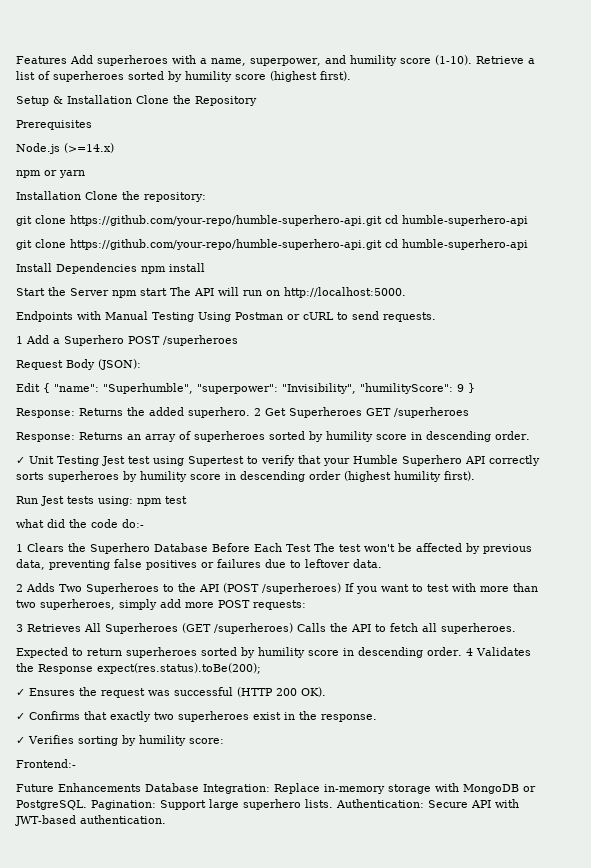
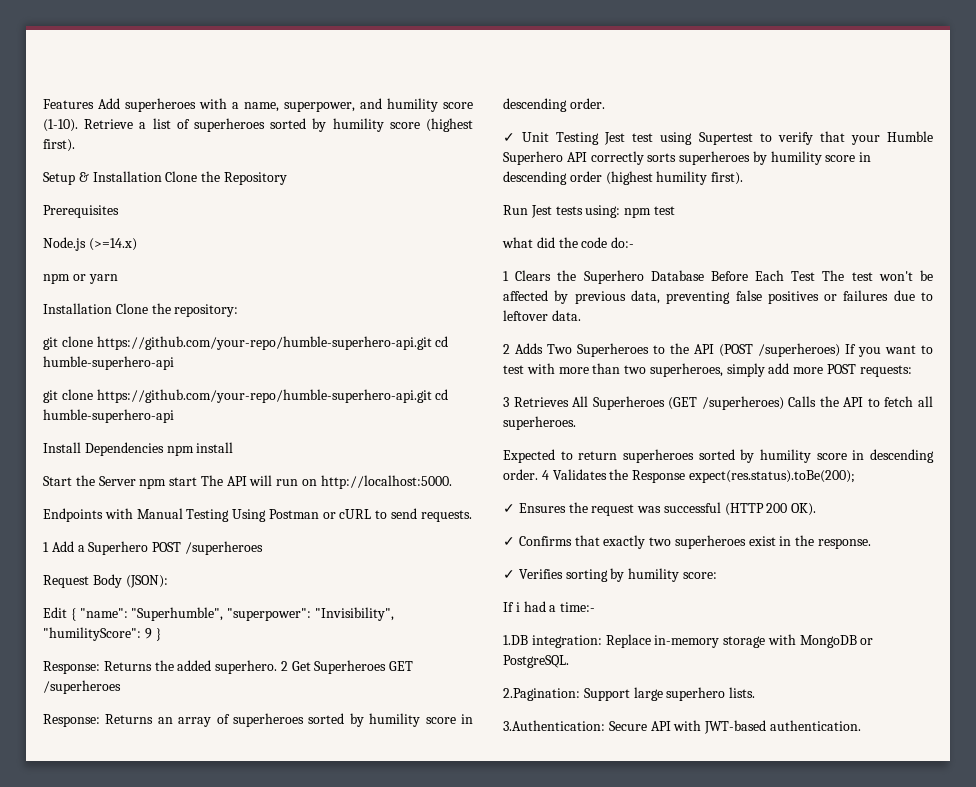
[16,759,76,768] [16,783,270,794] Frontend:- // Future Enhancements Database Integration: -> [503,601,596,612] [503,635,602,648] If i had a time:- // 1.DB integration:
[91,800,156,810] Pagination: -> [503,688,580,701] // 2.Pagination:
[336,799,424,808] Authentication: -> [503,720,605,731] // 3.Authentication:

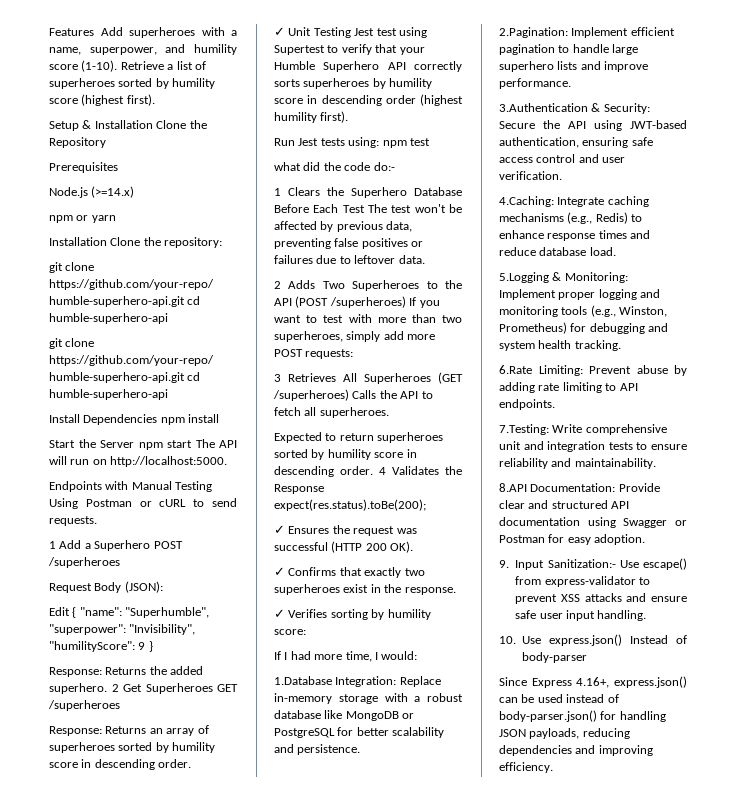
[515,601,596,612] [503,634,874,648] [503,655,569,668] [503,687,756,701] [503,720,861,734] i had a time:- // 1.DB integration: Replace in-memory storage with MongoDB or PostgreSQL. // 2.Pagination: Support large superhero lists. // 3.Authentication: Secure API with JWT-based authentication. -> [284,651,418,662] [274,676,441,687] [274,693,463,704] [274,710,415,721] [274,727,445,738] [274,744,361,755] [499,27,675,38] [499,44,639,55] [499,61,649,72] [499,78,571,89] [499,103,650,114] [499,120,687,131] [499,137,653,148] [499,154,626,163] [499,171,562,180] [499,196,649,207] [499,212,643,224] [499,230,651,241] [499,247,616,256] [499,272,628,283] [499,289,661,300] [499,305,668,317] [499,322,669,334] [499,340,621,351] [499,365,687,376] [499,382,638,393] [499,399,555,410] [499,424,667,435] [499,441,687,452] [499,458,656,469] [499,483,660,492] [499,500,630,509] [499,517,687,528] [499,534,646,545] [499,558,687,570] [515,576,650,587] [515,593,687,604] [515,610,647,621] [499,634,687,646] [522,652,588,663] [499,676,687,688] [499,694,619,703] [499,710,666,722] [499,728,630,739] [499,745,653,756] [499,762,553,773] I had more time, I would: // 1.Database Integration: Replace in-memory storage with a robust database like MongoDB or PostgreSQL for better scalability and persistence. // 2.Pagination: Implement efficient pagination to handle large superhero lists and improve performance. // 3.Authentication & Security: Secure the API using JWT-based authentication, ensuring safe access control and user verification. // 4.Caching: Integrate caching mechanisms (e.g., Redis) to enhance response times and reduce database load. // 5.Logging & Monitoring: Implement proper logging and monitoring tools (e.g., Winston, Prometheus) for debugging and system health tracking. // 6.Rate Limiting: Prevent abuse by adding rate limiting to API endpoints. // 7.Testing: Write comprehensive unit and integration tests to ensure reliability and maintainability. // 8.API Documentation: Provide clear and structured API documentation using Swagger or Postman for easy adoption. // 9. Input Sanitization:- Use escape() from express-validator to prevent XSS attacks and ensure safe user input handling. // 10. Use express.json() Instead of body-parser // Since Express 4.16+, express.json() can be used instead of body-parser.json() for handling JSON payloads, reducing dependencies and improving efficiency.

